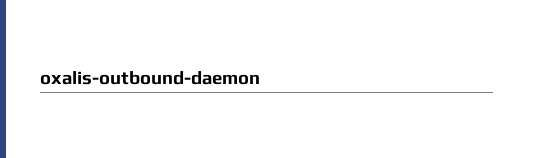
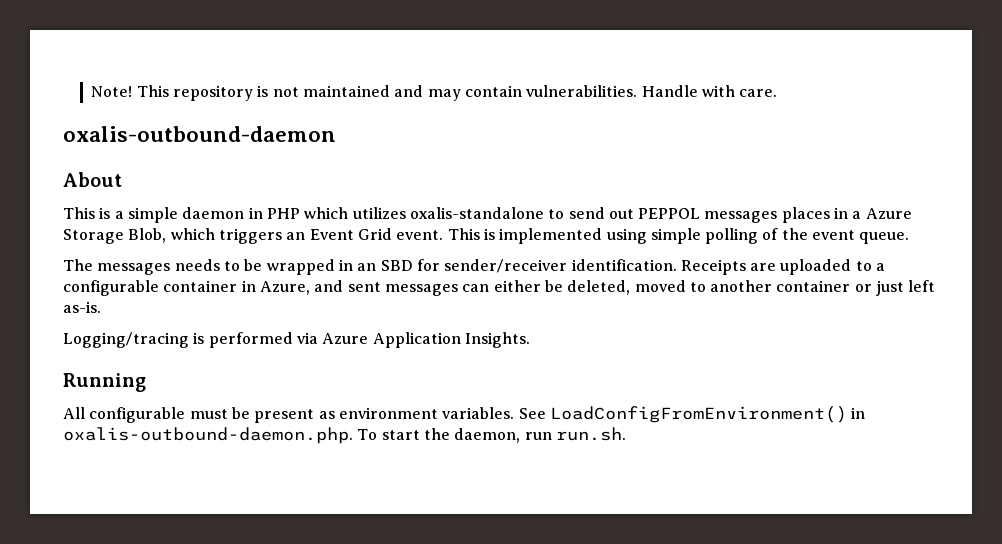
[40,71,260,85] oxalis-outbound-daemon -> [91,85,778,101] [63,126,336,142] [63,172,122,187] [63,207,912,223] [63,228,910,244] [63,259,886,275] [63,280,936,296] [63,301,101,313] [63,332,530,348] [63,373,146,392] [63,406,866,423] [63,427,626,444] Note! This repository is not maintained and may contain vulnerabilities. Handle with care. // oxalis-outbound-daemon // About // This is a simple daemon in PHP which utilizes oxalis-standalone to send out PEPPOL messages places in a Azure Storage Blob, which triggers an Event Grid event. This is implemented using simple polling of the event queue. // The messages needs to be wrapped in an SBD for sender/receiver identification. Receipts are uploaded to a configurable container in Azure, and sent messages can either be deleted, moved to another container or just left as-is. // Logging/tracing is performed via Azure Application Insights. // Running // All configurable must be present as environment variables. See LoadConfigFromEnvironment() in oxalis-outbound-daemon.php. To start the daemon, run run.sh.

